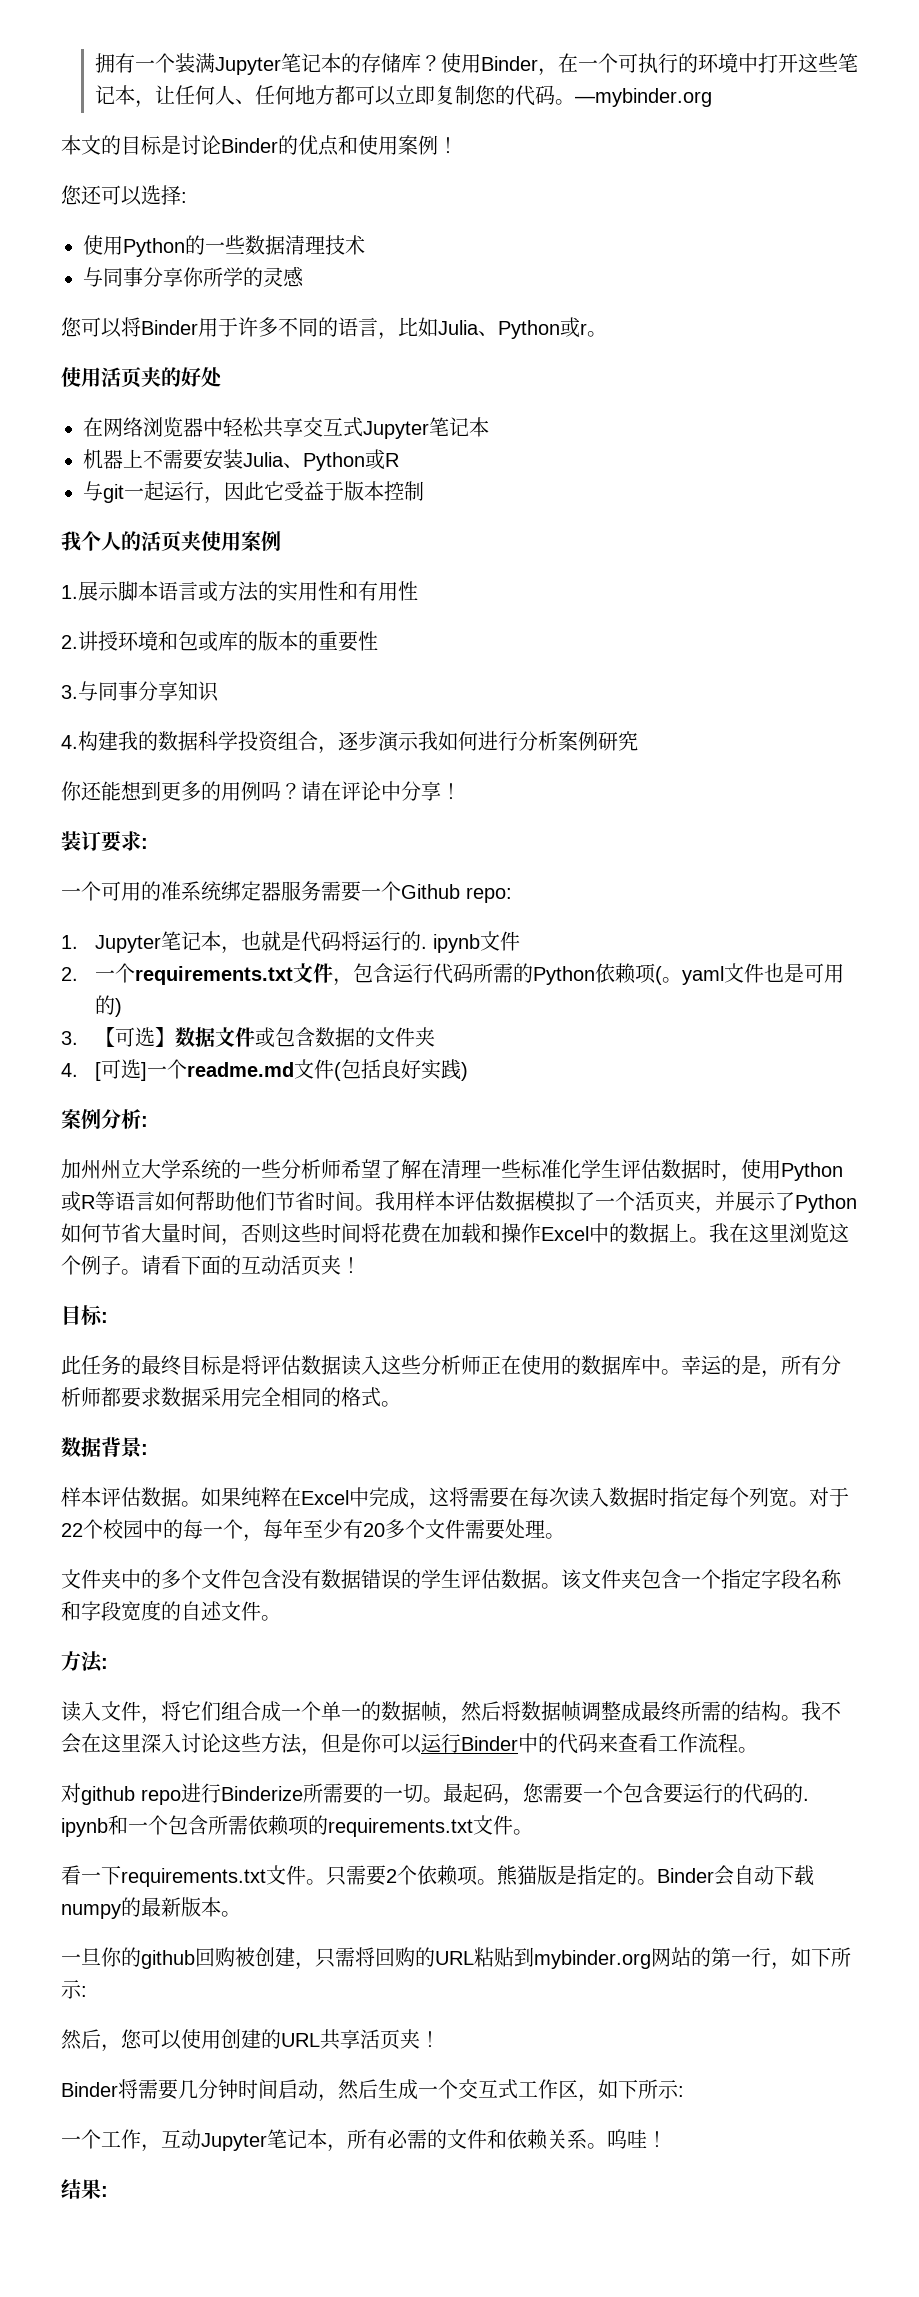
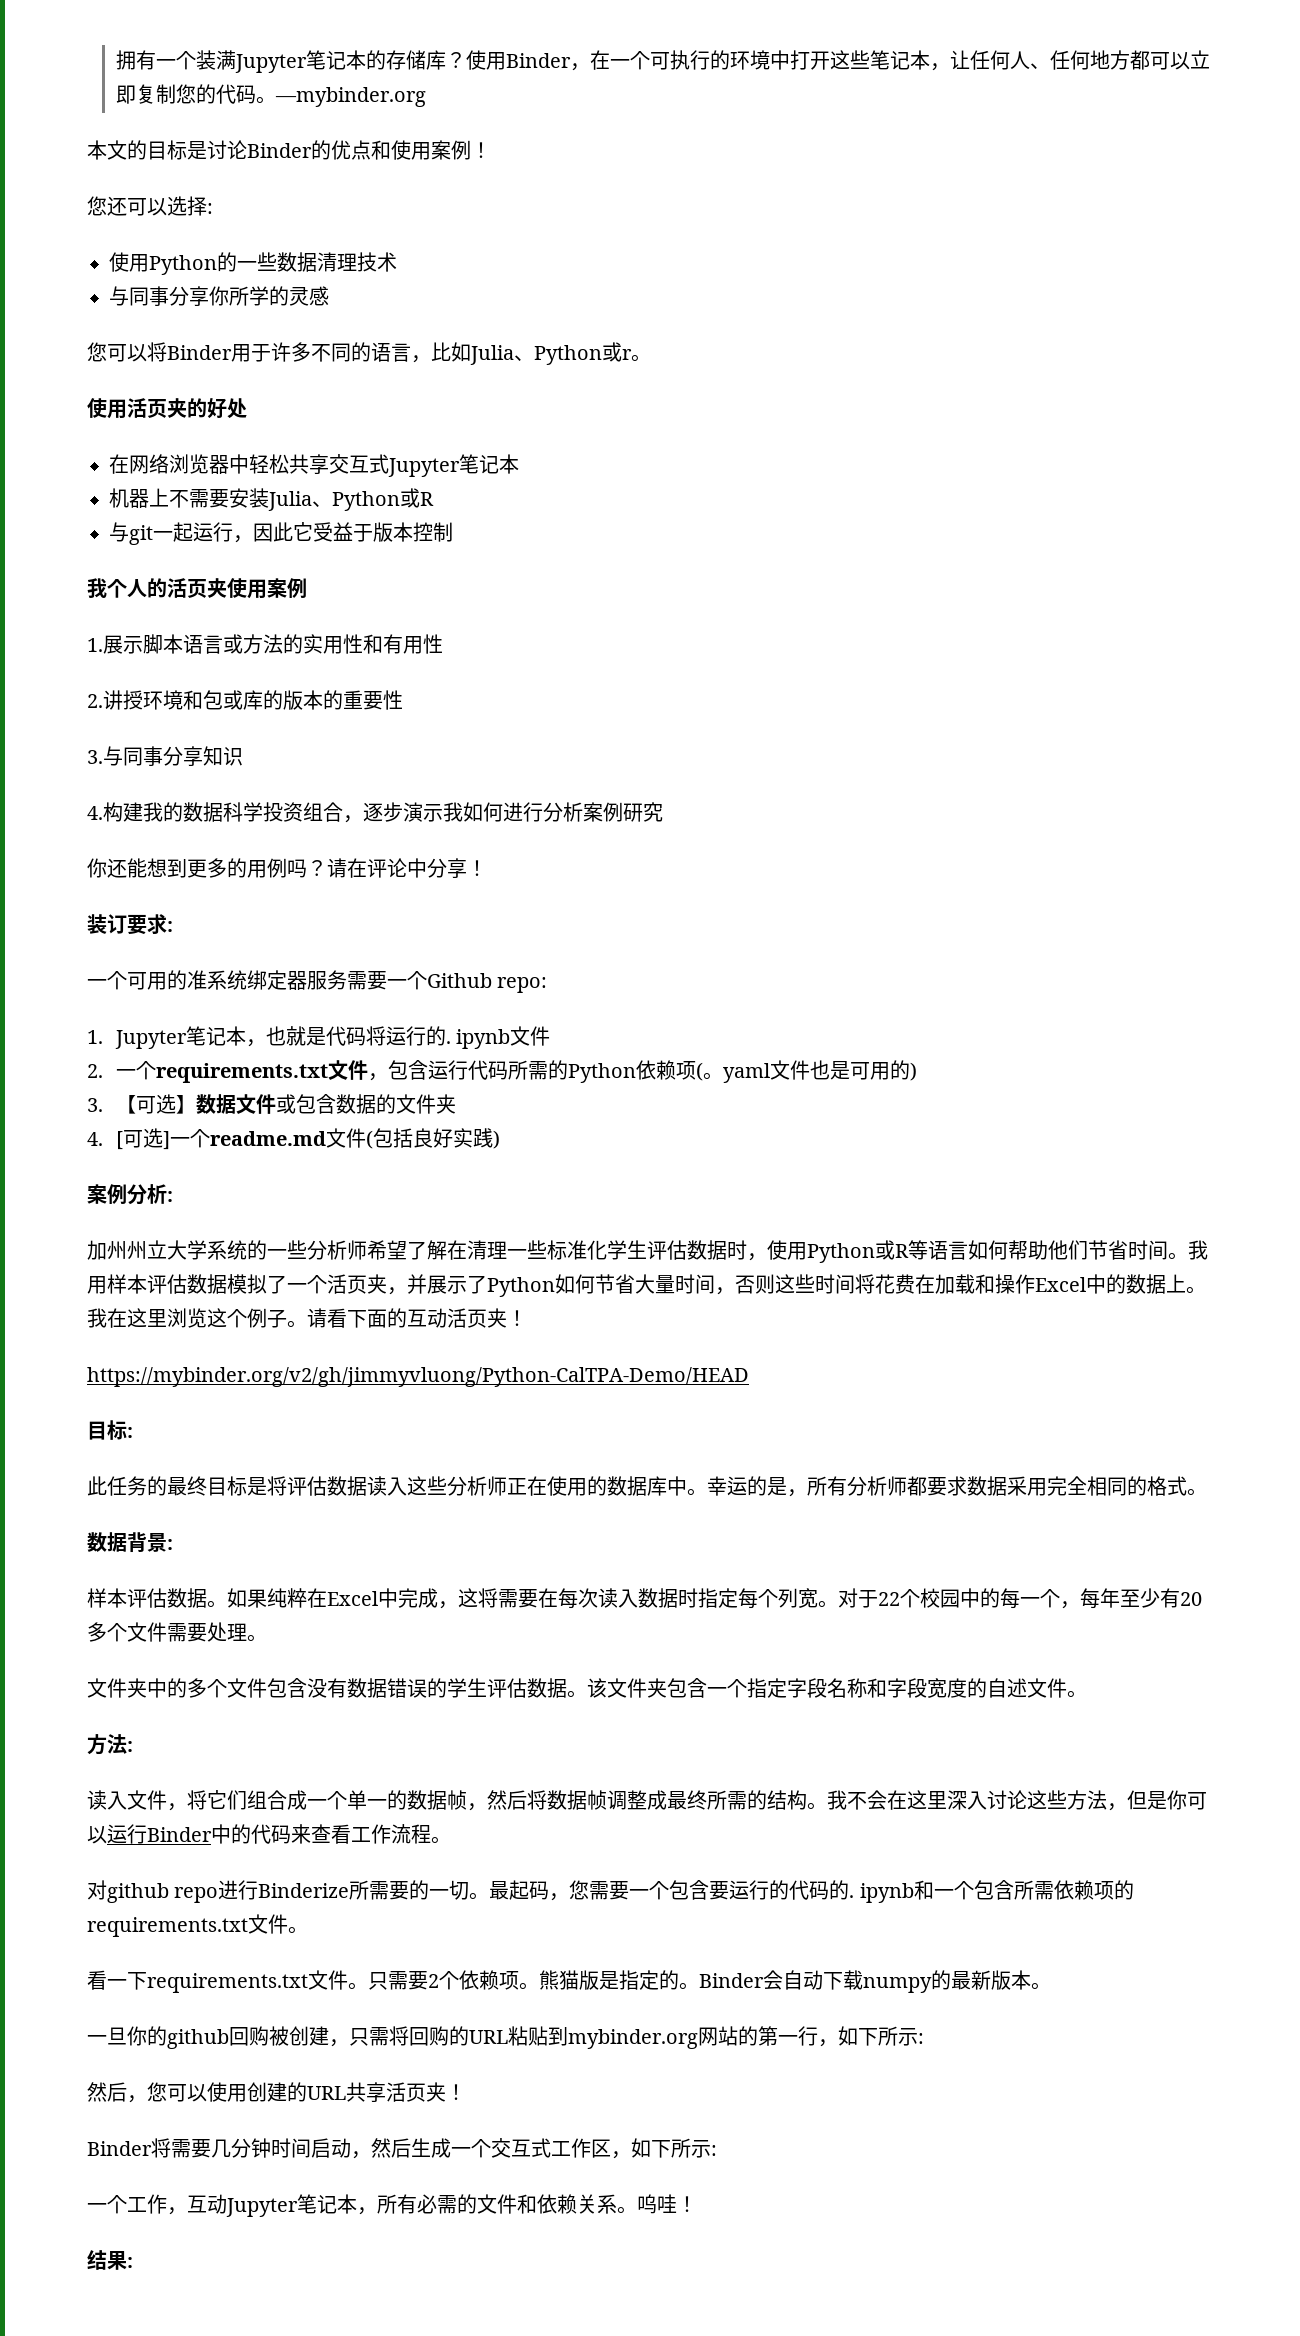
(361, 1265) none -> [87,1367,749,1387] // https://mybinder.org/v2/gh/jimmyvluong/Python-CalTPA-Demo/HEAD

